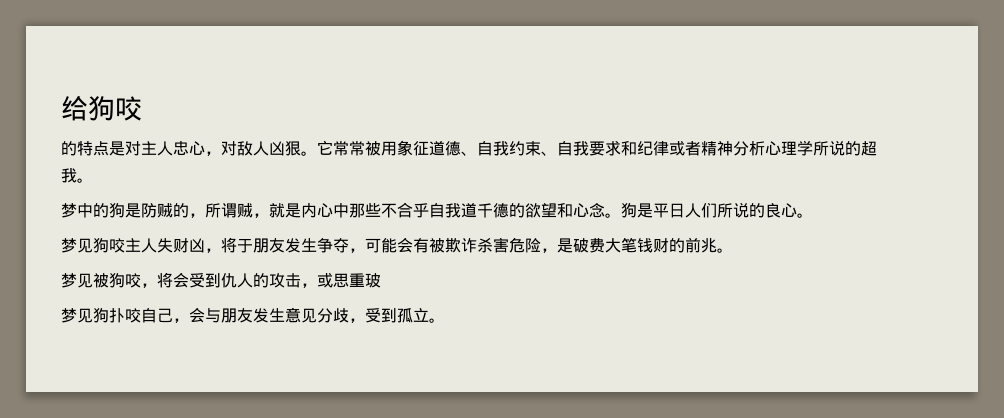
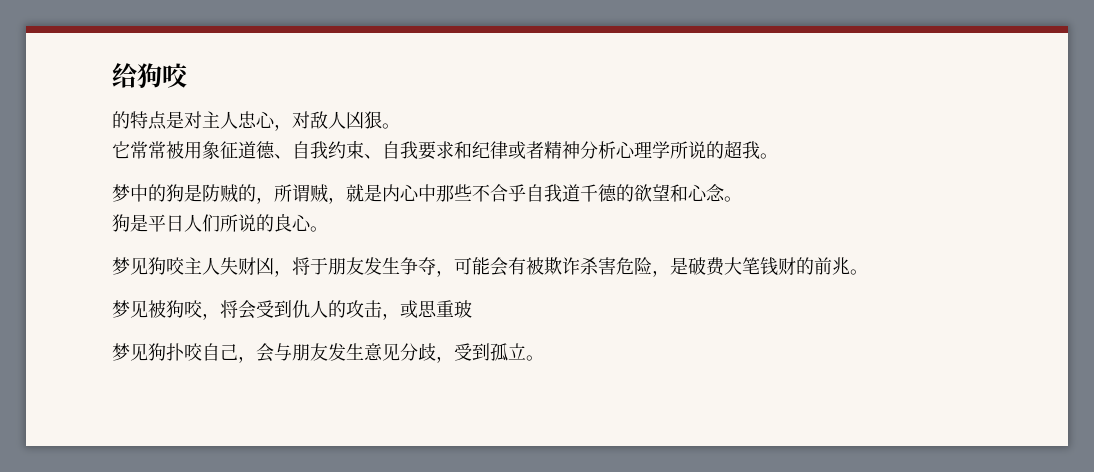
(317, 153) none -> (400, 126) //
(621, 215) none -> (742, 199) //

